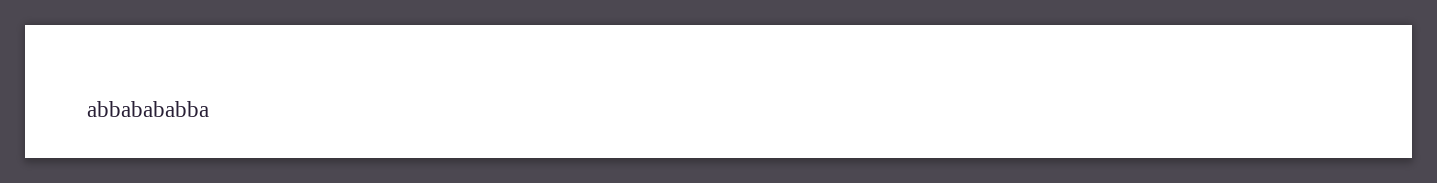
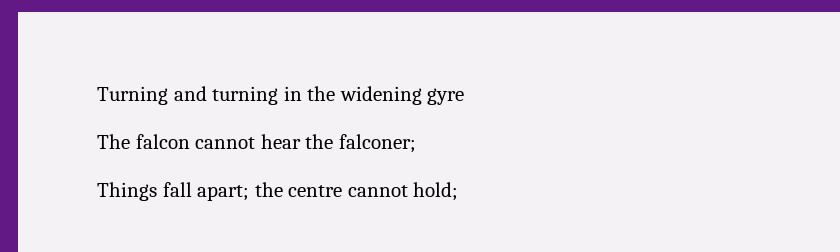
[87,101,209,117] abbabababba -> [97,86,465,105] [97,134,416,153] [97,182,459,201] Turning and turning in the widening gyre // The falcon cannot hear the falconer; // Things fall apart; the centre cannot hold;

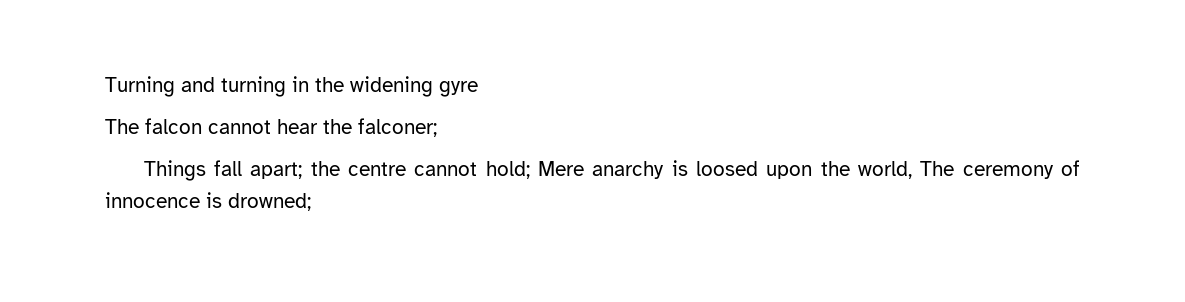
(459, 191) none -> [538,160,1080,179] [105,192,311,211] Mere anarchy is loosed upon the world, The ceremony of innocence is drowned;

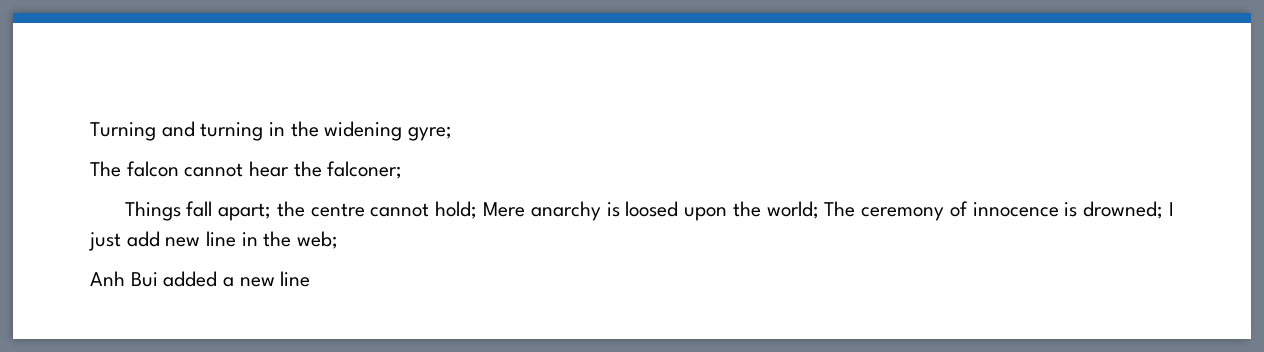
[439,81,478,97] gyre -> [408,126,453,141] gyre;
[858,161,913,179] world, -> [766,201,819,219] world;
(311, 202) none -> [1168,202,1174,216] [88,231,339,251] [90,271,311,287] I just add new line in the web; // Anh Bui added a new line

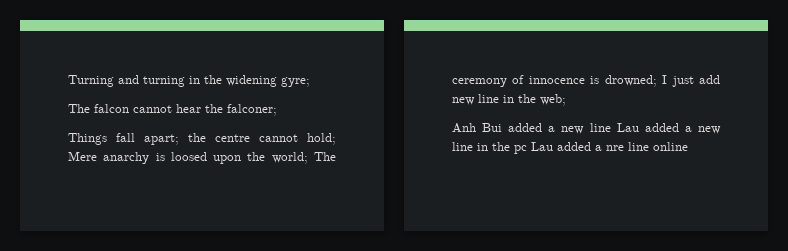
(311, 279) none -> [616,123,721,134] [452,142,688,154] Lau added a new line in the pc Lau added a nre line online

